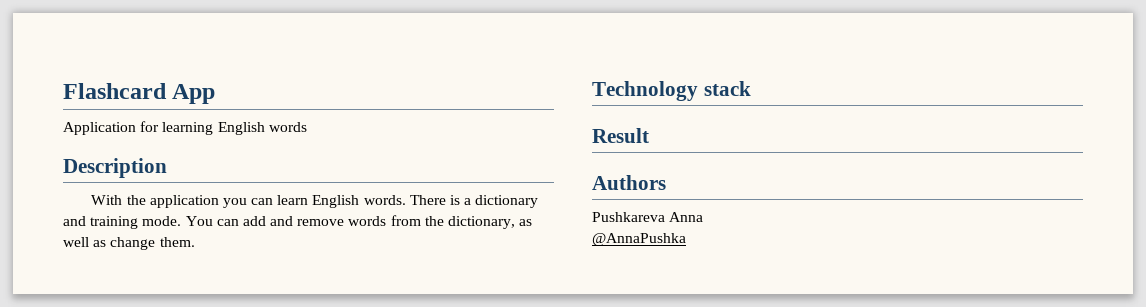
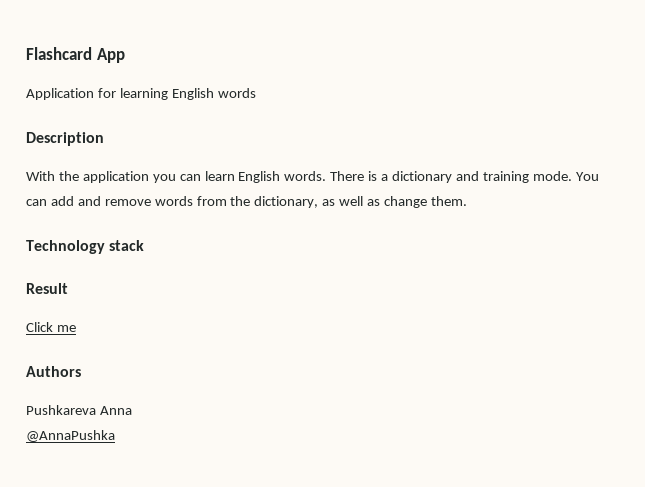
(649, 135) none -> [26,322,76,332] // Сlick me

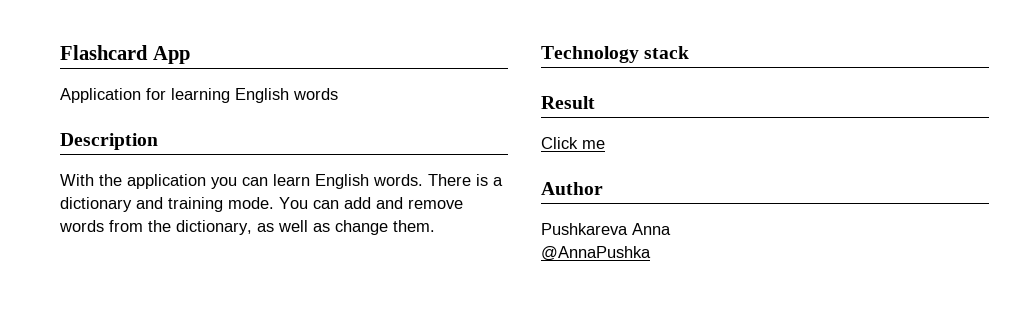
[26,366,81,377] Authors -> [541,182,603,195] Author

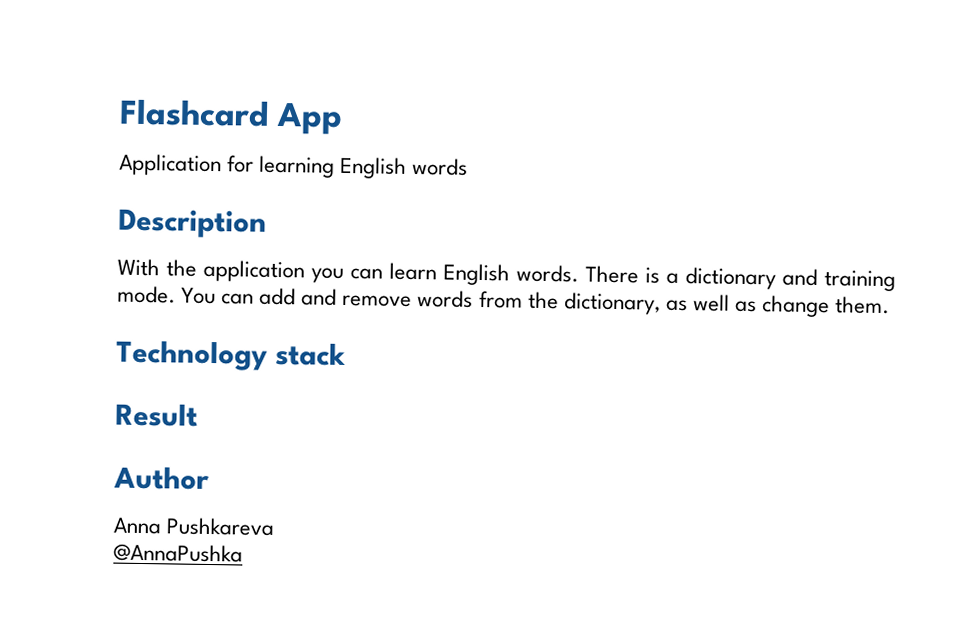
[541,137,605,149] // Сlick me -> (198, 415) none
(603, 188) none -> [113,517,162,535] Anna
[632,223,671,235] Anna -> (276, 526) none

